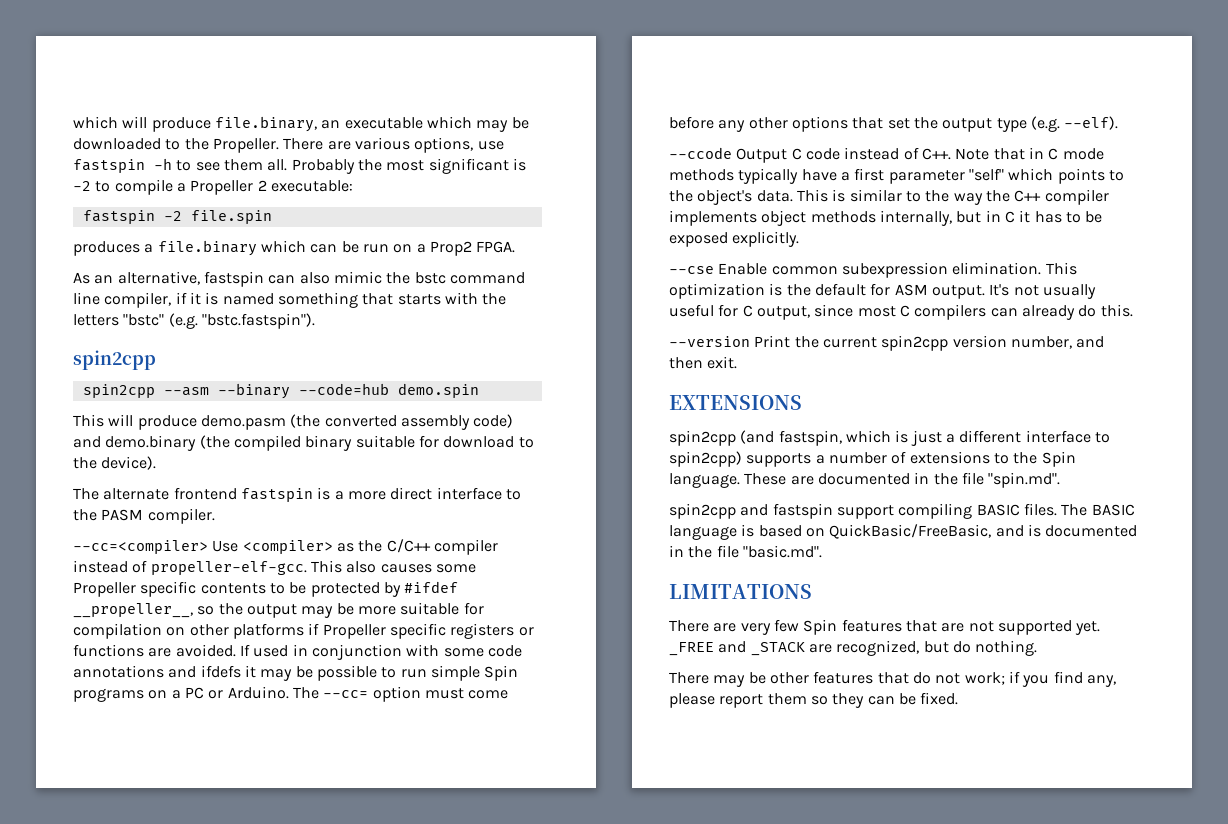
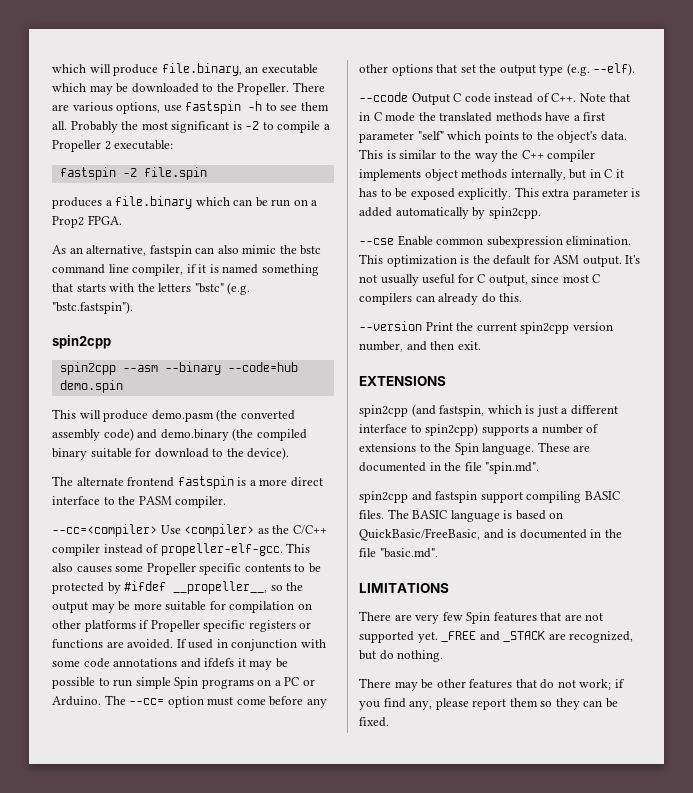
[669,168,799,184] methods typically -> [418,112,542,122] the translated methods
(800, 239) none -> [514,187,641,200] [359,207,541,219] This extra parameter is added automatically by spin2cpp.

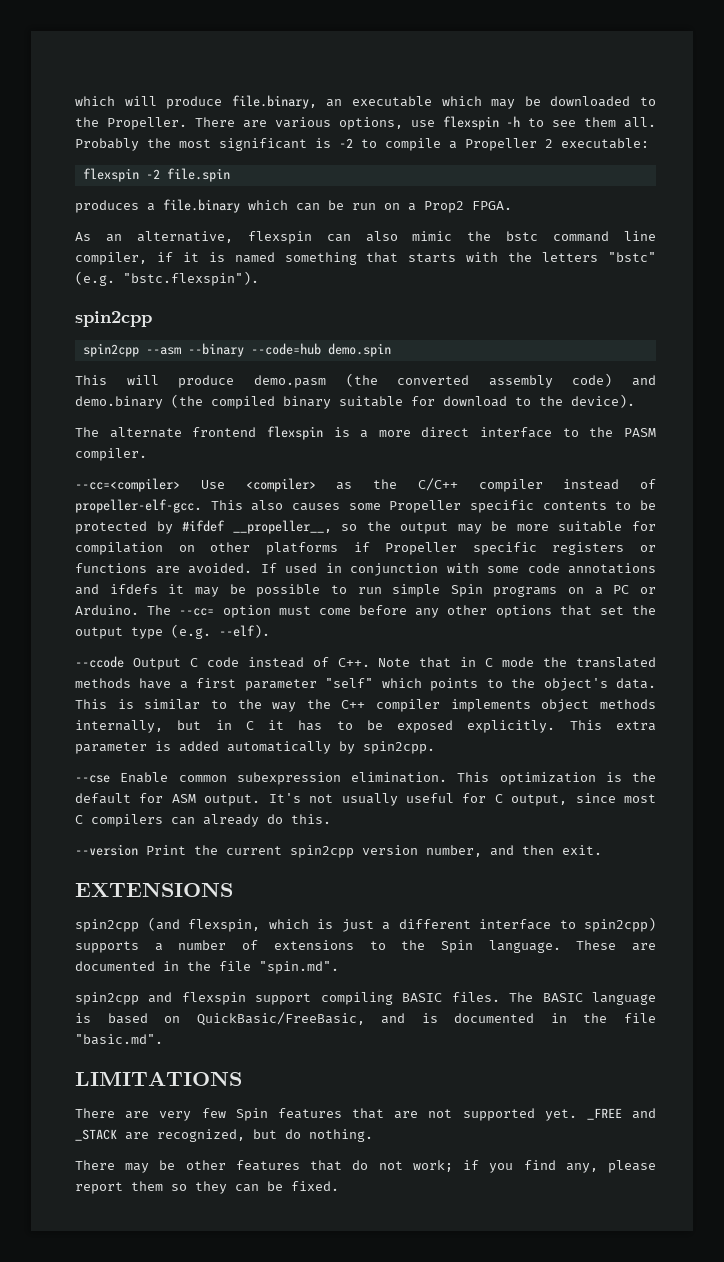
[185,101,242,114] fastspin -> [443,116,499,130] flexspin
[59,167,116,180] fastspin -> [82,168,139,182] flexspin
[149,245,192,257] fastspin -> [247,231,312,244] flexspin
[52,301,133,314] "bstc.fastspin"). -> [123,271,259,286] "bstc.flexspin").
[177,476,234,489] fastspin -> [266,426,323,440] flexspin
[439,405,485,417] fastspin, -> [188,919,260,932] flexspin,
[435,491,478,503] fastspin -> [181,992,246,1005] flexspin

